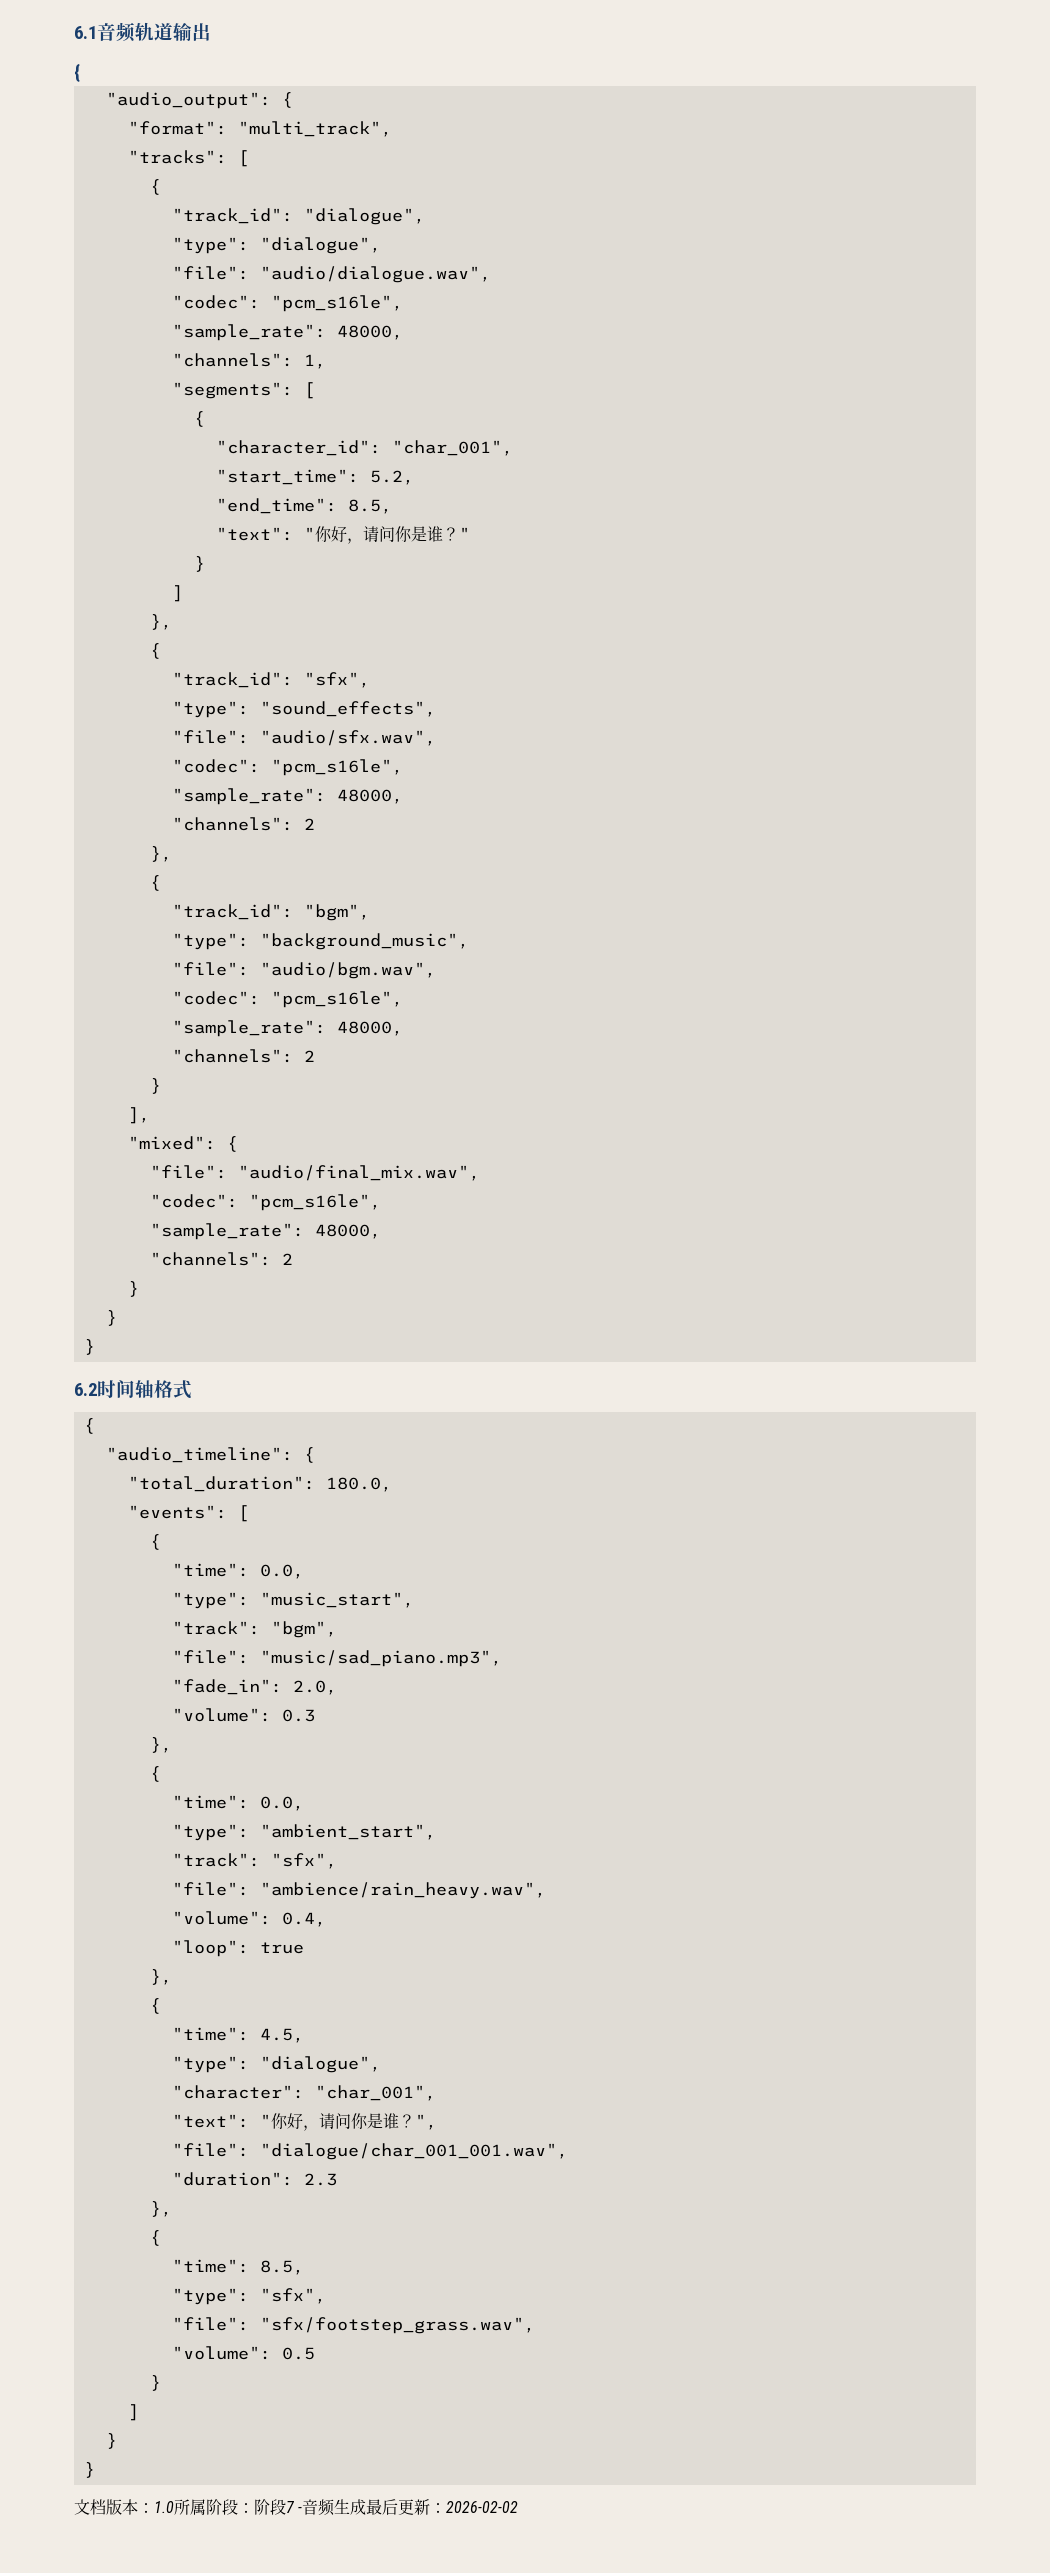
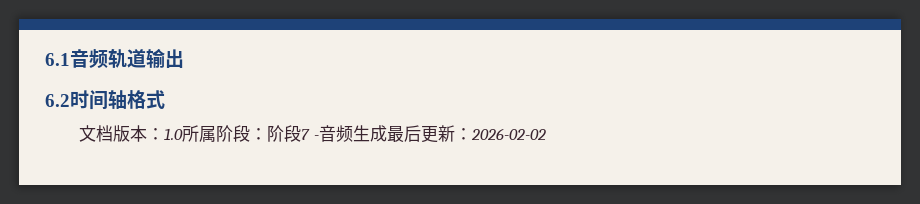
[74,63,80,82] [105,92,293,109] [127,121,392,137] [127,150,249,167] [149,179,161,195] [171,208,425,225] [171,237,381,254] [171,266,491,283] [171,295,403,312] [171,324,403,341] [171,353,326,369] [171,382,315,399] [193,411,205,427] [215,440,513,456] [215,469,414,485] [215,498,392,514] [215,526,470,544] [193,556,205,572] [171,585,183,602] [149,614,172,630] [149,643,161,659] [171,672,370,688] [171,701,436,718] [171,730,436,746] [171,759,403,776] [171,788,403,805] [171,817,315,831] [149,846,172,862] [149,875,161,891] [171,904,370,921] [171,933,469,950] [171,962,436,979] [171,991,403,1008] [171,1020,403,1037] [171,1049,315,1063] [149,1078,161,1094] [127,1107,150,1124] [127,1136,238,1152] [149,1165,480,1181] [149,1194,381,1211] [149,1223,381,1240] [149,1252,293,1266] [127,1281,139,1297] [105,1310,117,1326] [83,1339,95,1355] [74,1380,192,1399] [83,1418,95,1434] [105,1447,315,1463] [127,1476,392,1492] [127,1505,249,1522] [149,1534,161,1550] [171,1563,304,1579] [171,1592,414,1609] [171,1621,337,1638] [171,1650,502,1667] [171,1679,337,1695] [171,1708,315,1722] [149,1737,172,1753] [149,1766,161,1782] [171,1795,304,1811] [171,1824,436,1841] [171,1853,337,1869] [171,1882,546,1899] [171,1911,326,1927] [171,1940,304,1957] [149,1969,172,1985] [149,1998,161,2014] [171,2027,304,2043] [171,2056,381,2073] [171,2085,436,2101] [171,2113,437,2131] [171,2143,568,2160] [171,2172,337,2186] [149,2201,172,2217] [149,2230,161,2246] [171,2259,304,2275] [171,2288,326,2305] [171,2317,535,2334] [171,2346,315,2360] [149,2375,161,2391] [127,2404,139,2421] [105,2433,117,2449] [83,2462,95,2478] { // "audio_output": { // "format": "multi_track", // "tracks": [ // { // "track_id": "dialogue", // "type": "dialogue", // "file": "audio/dialogue.wav", // "codec": "pcm_s16le", // "sample_rate": 48000, // "channels": 1, // "segments": [ // { // "character_id": "char_001", // "start_time": 5.2, // "end_time": 8.5, // "text": "你好，请问你是谁？" // } // ] // }, // { // "track_id": "sfx", // "type": "sound_effects", // "file": "audio/sfx.wav", // "codec": "pcm_s16le", // "sample_rate": 48000, // "channels": 2 // }, // { // "track_id": "bgm", // "type": "background_music", // "file": "audio/bgm.wav", // "codec": "pcm_s16le", // "sample_rate": 48000, // "channels": 2 // } // ], // "mixed": { // "file": "audio/final_mix.wav", // "codec": "pcm_s16le", // "sample_rate": 48000, // "channels": 2 // } // } // } // 6.2时间轴格式 // { // "audio_timeline": { // "total_duration": 180.0, // "events": [ // { // "time": 0.0, // "type": "music_start", // "track": "bgm", // "file": "music/sad_piano.mp3", // "fade_in": 2.0, // "volume": 0.3 // }, // { // "time": 0.0, // "type": "ambient_start", // "track": "sfx", // "file": "ambience/rain_heavy.wav", // "volume": 0.4, // "loop": true // }, // { // "time": 4.5, // "type": "dialogue", // "character": "char_001", // "text": "你好，请问你是谁？", // "file": "dialogue/char_001_001.wav", // "duration": 2.3 // }, // { // "time": 8.5, // "type": "sfx", // "file": "sfx/footstep_grass.wav", // "volume": 0.5 // } // ] // } // } -> [45,90,165,110] 6.2时间轴格式

